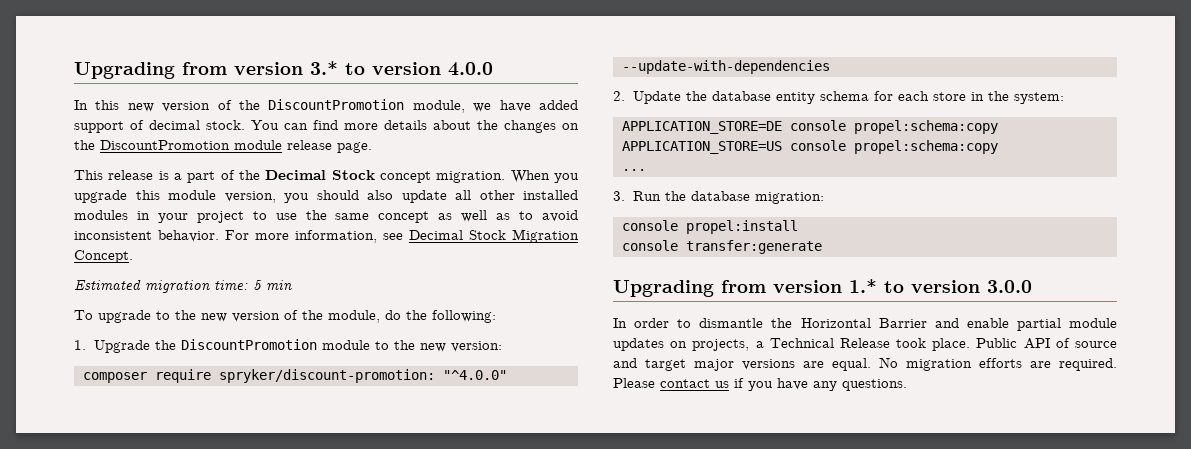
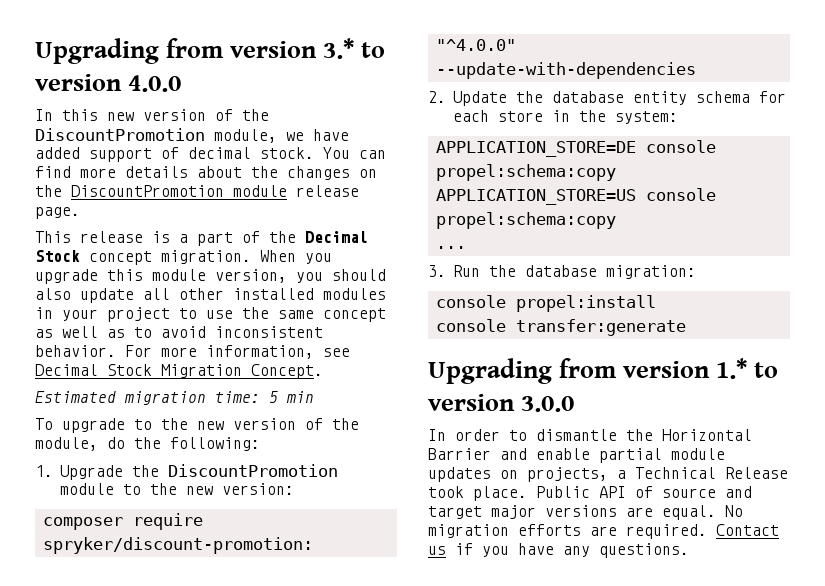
[613,378,710,388] Please contact -> [716,524,779,536] Contact

